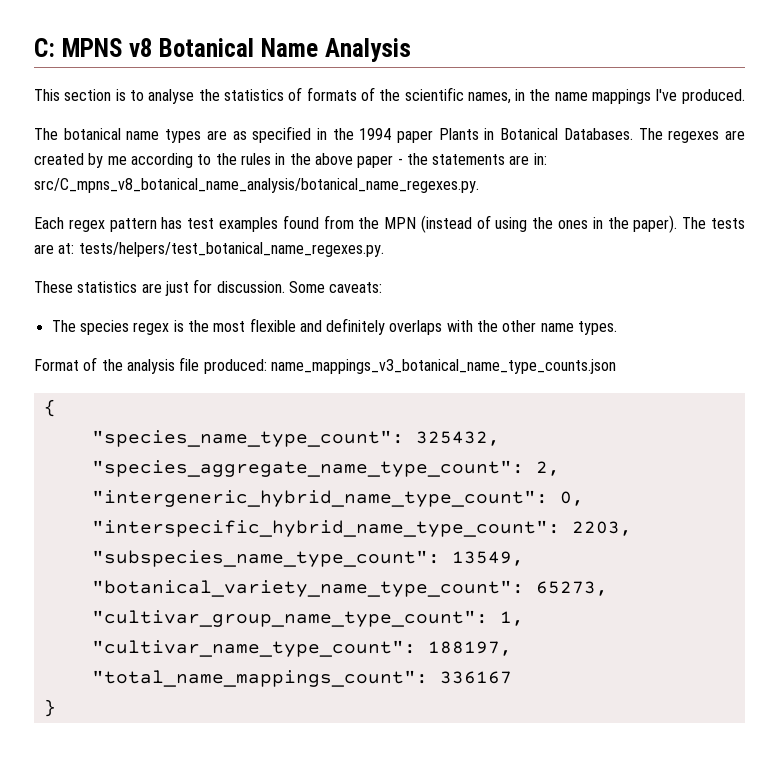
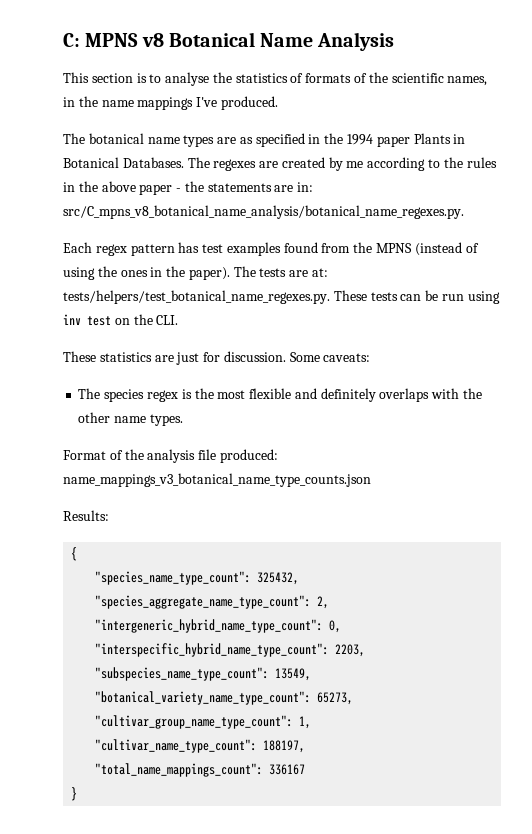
[384,217,417,229] MPN -> [376,243,413,253] MPNS
(384, 249) none -> [333,290,500,304] [63,314,179,326] These tests can be run using inv test on the CLI.
(616, 366) none -> [63,510,109,521] // Results:

